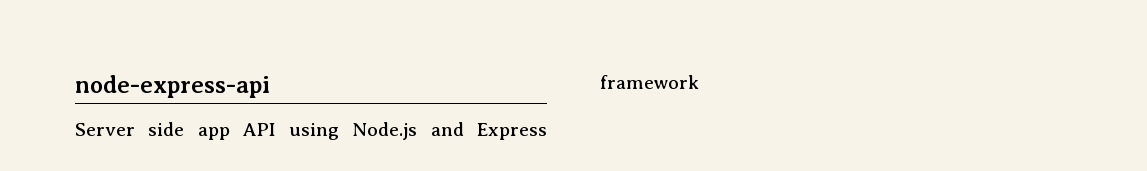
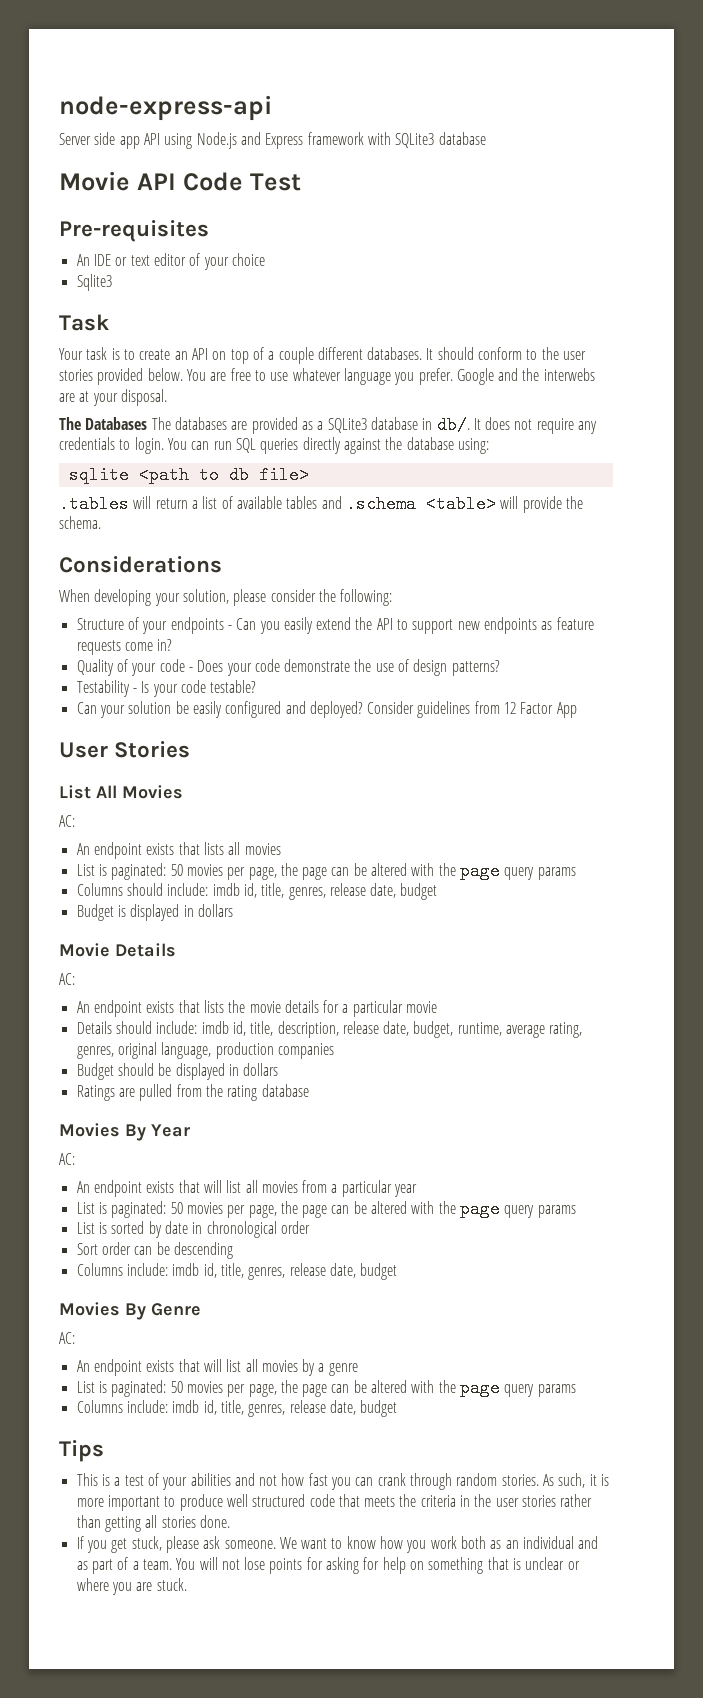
(699, 82) none -> [367,132,486,148] [59,171,301,191] [59,220,209,242] [76,253,265,270] [76,274,112,291] [59,314,109,331] [59,347,587,364] [59,368,595,385] [59,389,167,406] [59,416,598,434] [59,437,489,454] [68,466,309,484] [59,495,583,513] [59,516,101,529] [59,556,222,573] [59,589,393,606] [76,617,594,634] [76,639,173,655] [76,659,500,676] [76,680,257,697] [76,701,577,718] [59,741,191,758] [59,785,183,799] [59,815,75,827] [76,842,281,859] [76,862,576,880] [76,883,438,900] [76,904,233,921] [59,943,176,957] [59,973,75,985] [76,1000,438,1017] [76,1021,583,1038] [76,1042,334,1059] [76,1063,279,1080] [76,1084,309,1101] [59,1123,190,1141] [59,1153,75,1165] [76,1180,418,1197] [76,1200,576,1218] [76,1221,310,1238] [76,1242,233,1259] [76,1263,398,1280] [59,1302,201,1320] [59,1332,75,1344] [76,1359,358,1376] [76,1379,576,1397] [76,1400,398,1417] [59,1440,104,1462] [76,1473,609,1490] [76,1494,593,1511] [76,1515,230,1532] [76,1536,599,1553] [76,1557,580,1574] [76,1578,187,1595] with SQLite3 database // Movie API Code Test // Pre-requisites // An IDE or text editor of your choice // Sqlite3 // Task // Your task is to create an API on top of a couple different databases. It should conform to the user stories provided below. You are free to use whatever language you prefer. Google and the interwebs are at your disposal. // The Databases The databases are provided as a SQLite3 database in db/. It does not require any credentials to login. You can run SQL queries directly against the database using: // sqlite <path to db file> // .tables will return a list of available tables and .schema <table> will provide the schema. // Considerations // When developing your solution, please consider the following: // Structure of your endpoints - Can you easily extend the API to support new endpoints as feature requests come in? // Quality of your code - Does your code demonstrate the use of design patterns? // Testability - Is your code testable? // Can your solution be easily configured and deployed? Consider guidelines from 12 Factor App // User Stories // List All Movies // AC: // An endpoint exists that lists all movies // List is paginated: 50 movies per page, the page can be altered with the page query params // Columns should include: imdb id, title, genres, release date, budget // Budget is displayed in dollars // Movie Details // AC: // An endpoint exists that lists the movie details for a particular movie // Details should include: imdb id, title, description, release date, budget, runtime, average rating, genres, original language, production companies // Budget should be displayed in dollars // Ratings are pulled from the rating database // Movies By Year // AC: // An endpoint exists that will list all movies from a particular year // List is paginated: 50 movies per page, the page can be altered with the page query params // List is sorted by date in chronological order // Sort order can be descending // Columns include: imdb id, title, genres, release date, budget // Movies By Genre // AC: // An endpoint exists that will list all movies by a genre // List is paginated: 50 movies per page, the page can be altered with the page query params // Columns include: imdb id, title, genres, release date, budget // Tips // This is a test of your abilities and not how fast you can crank through random stories. As such, it is more important to produce well structured code that meets the criteria in the user stories rather than getting all stories done. // If you get stuck, please ask someone. We want to know how you work both as an individual and as part of a team. You will not lose points for asking for help on something that is unclear or where you are stuck.

